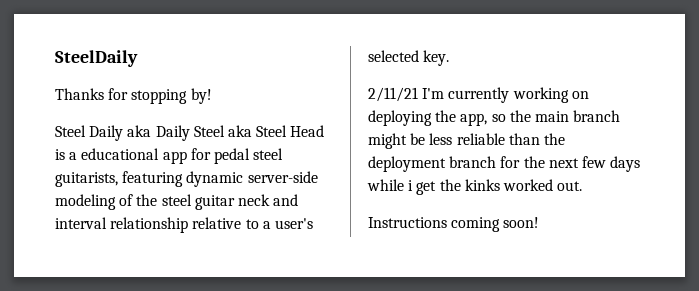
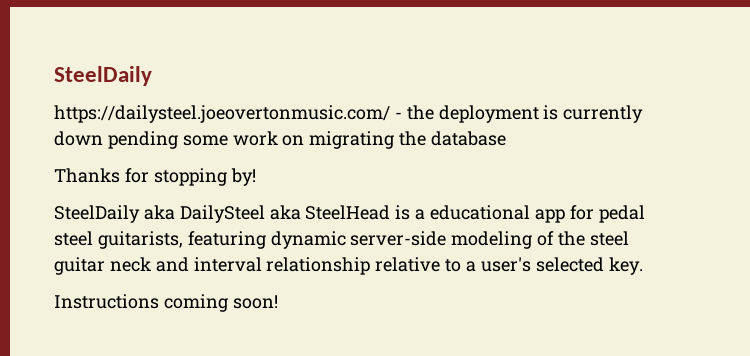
[55,88,212,104] [55,125,325,141] Thanks for stopping by! // Steel Daily aka Daily Steel aka Steel Head -> [54,105,644,123] [54,131,507,149] [54,168,256,186] [54,205,391,223] https://dailysteel.joeovertonmusic.com/ - the deployment is currently down pending some work on migrating the database // Thanks for stopping by! // SteelDaily aka DailySteel aka SteelHead
[368,87,589,103] [368,110,621,126] [368,133,565,149] [368,156,641,172] [367,179,583,195] // 2/11/21 I'm currently working on deploying the app, so the main branch might be less reliable than the deployment branch for the next few days while i get the kinks worked out. -> (643, 266) none

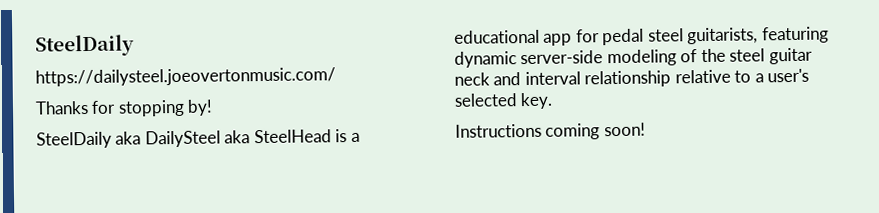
[394,105,644,123] [54,131,507,149] - the deployment is currently down pending some work on migrating the database -> (336, 77) none

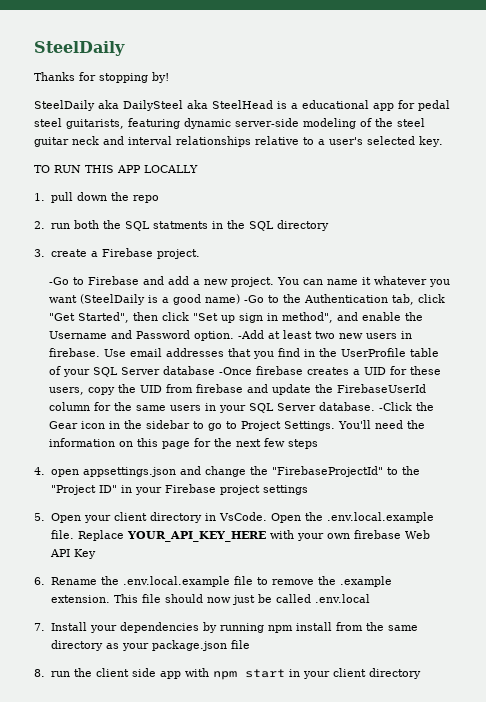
[35,34,135,57] [35,67,336,87] SteelDaily // https://dailysteel.joeovertonmusic.com/ -> [34,41,125,56] SteelDaily
[584,70,672,88] relationship -> [176,136,251,147] relationships
[455,122,646,140] Instructions coming soon! -> [34,165,198,173] [34,192,159,203] [34,220,329,231] [34,248,200,259] [48,276,450,287] [48,294,445,305] [48,312,423,323] [48,330,412,341] [48,348,439,359] [48,366,441,377] [48,384,426,395] [48,402,434,413] [48,420,425,431] [48,438,318,449] [34,466,420,477] [50,484,308,495] [34,512,435,523] [50,530,430,542] [49,549,96,559] [34,576,393,587] [50,594,371,605] [34,622,418,633] [50,640,250,651] [34,668,421,680] TO RUN THIS APP LOCALLY // 1. pull down the repo // 2. run both the SQL statments in the SQL directory // 3. create a Firebase project. // -Go to Firebase and add a new project. You can name it whatever you want (SteelDaily is a good name) -Go to the Authentication tab, click "Get Started", then click "Set up sign in method", and enable the Username and Password option. -Add at least two new users in firebase. Use email addresses that you find in the UserProfile table of your SQL Server database -Once firebase creates a UID for these users, copy the UID from firebase and update the FirebaseUserId column for the same users in your SQL Server database. -Click the Gear icon in the sidebar to go to Project Settings. You'll need the information on this page for the next few steps // 4. open appsettings.json and change the "FirebaseProjectId" to the "Project ID" in your Firebase project settings // 5. Open your client directory in VsCode. Open the .env.local.example file. Replace YOUR_API_KEY_HERE with your own firebase Web API Key // 6. Rename the .env.local.example file to remove the .example extension. This file should now just be called .env.local // 7. Install your dependencies by running npm install from the same directory as your package.json file // 8. run the client side app with npm start in your client directory

